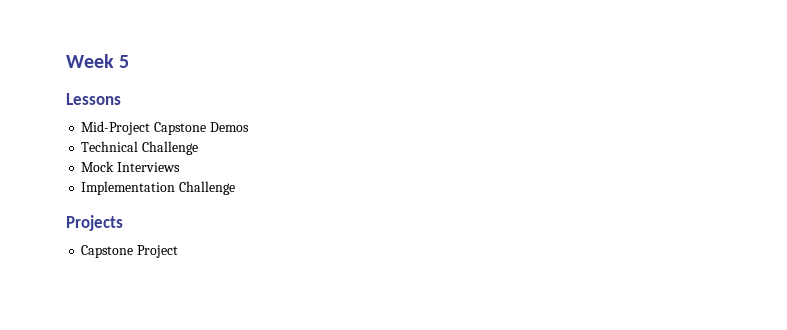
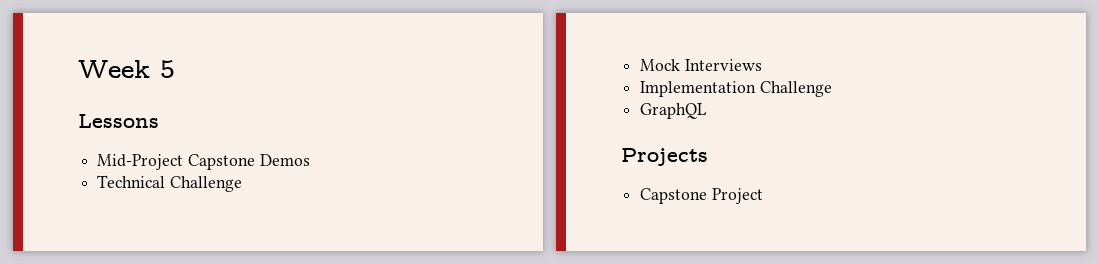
(236, 188) none -> [640,103,707,119] // GraphQL

